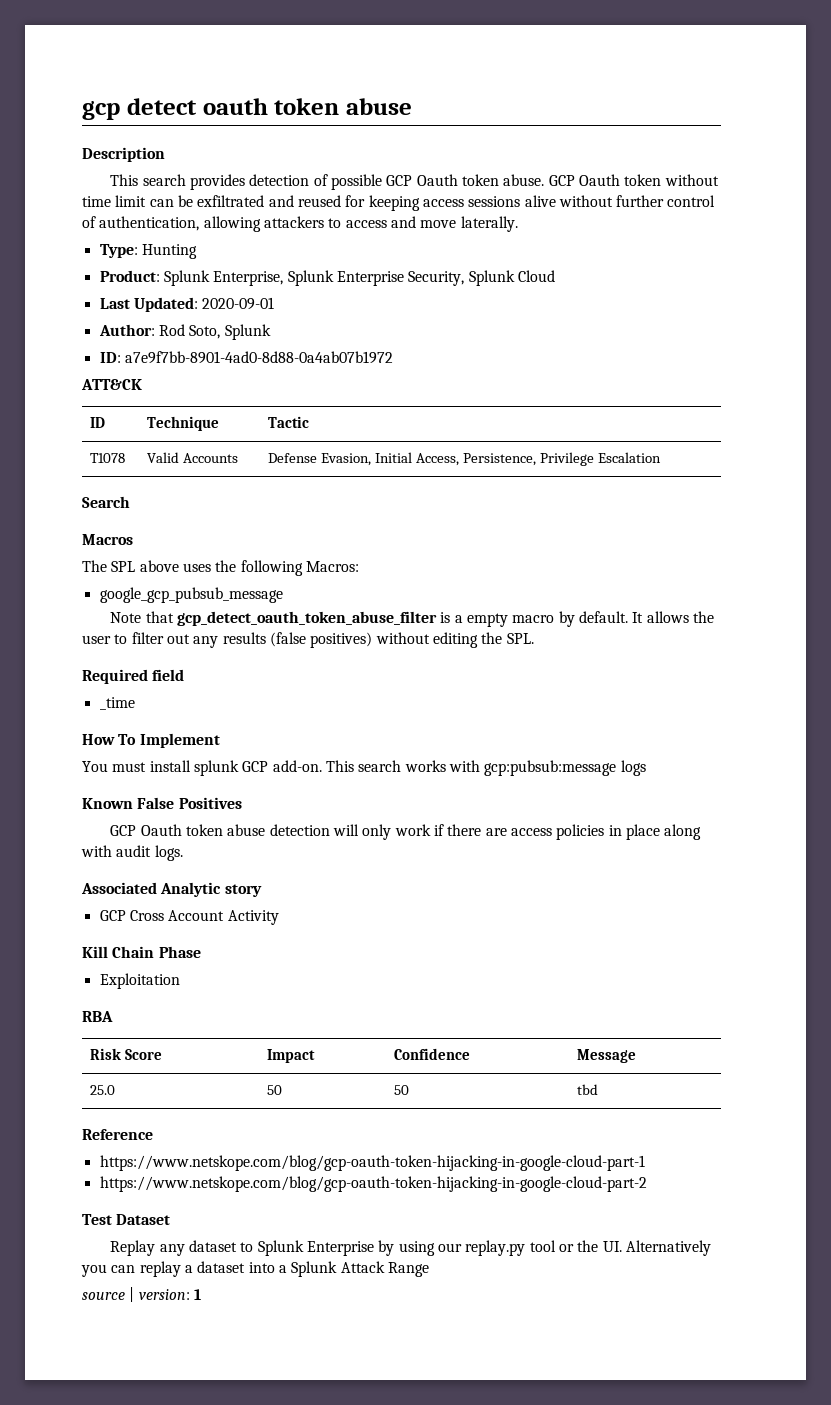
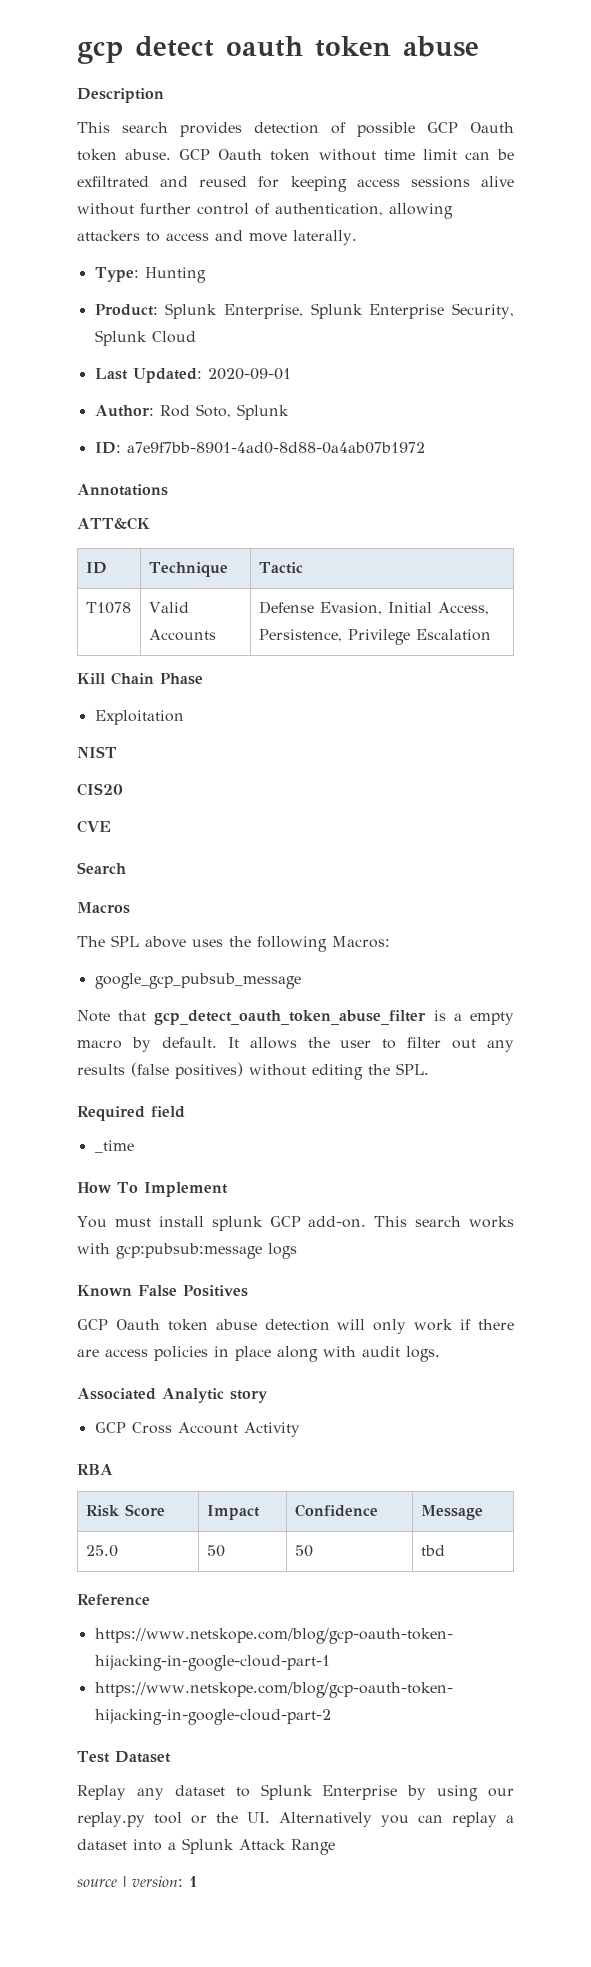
(393, 357) none -> [77,484,168,496] // Annotations
(661, 457) none -> [77,672,203,685] [94,710,184,725] [77,746,117,758] [77,783,123,796] [77,820,111,833] // Kill Chain Phase // Exploitation // NIST // CIS20 // CVE
[82,946,201,958] [99,973,180,989] // Kill Chain Phase // Exploitation -> (300, 1429) none

